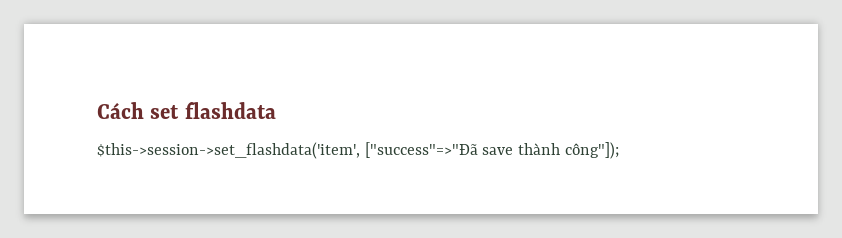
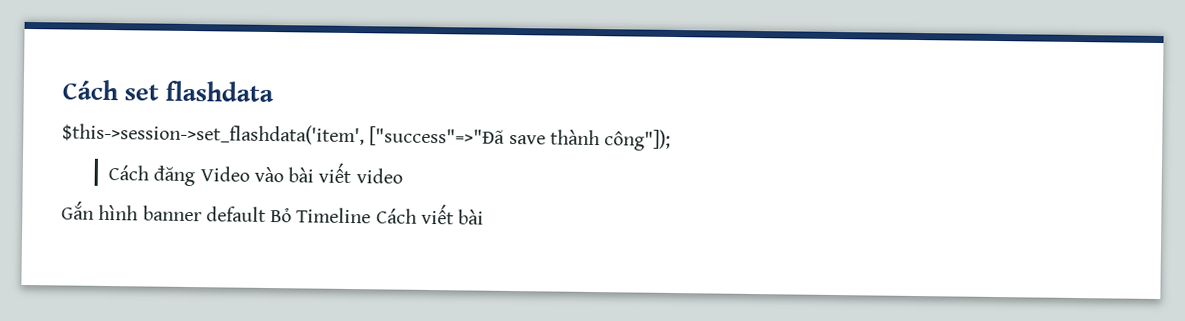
(619, 150) none -> [107,162,403,187] [61,200,485,225] // Cách đăng Video vào bài viết video // Gắn hình banner default Bỏ Timeline Cách viết bài

